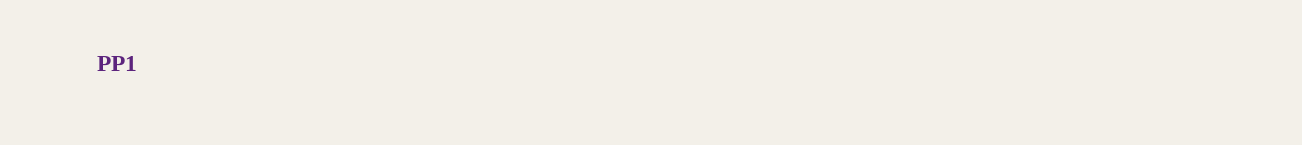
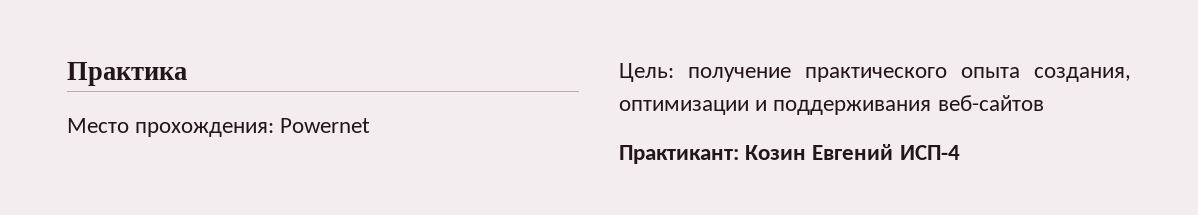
[97,56,137,71] PP1 -> [67,62,187,86] [67,118,371,137] [619,63,1131,82] [619,95,1044,115] [619,144,960,164] Практика // Место прохождения: Powernet // Цель: получение практического опыта создания, оптимизации и поддерживания веб-сайтов // Практикант: Козин Евгений ИСП-4

